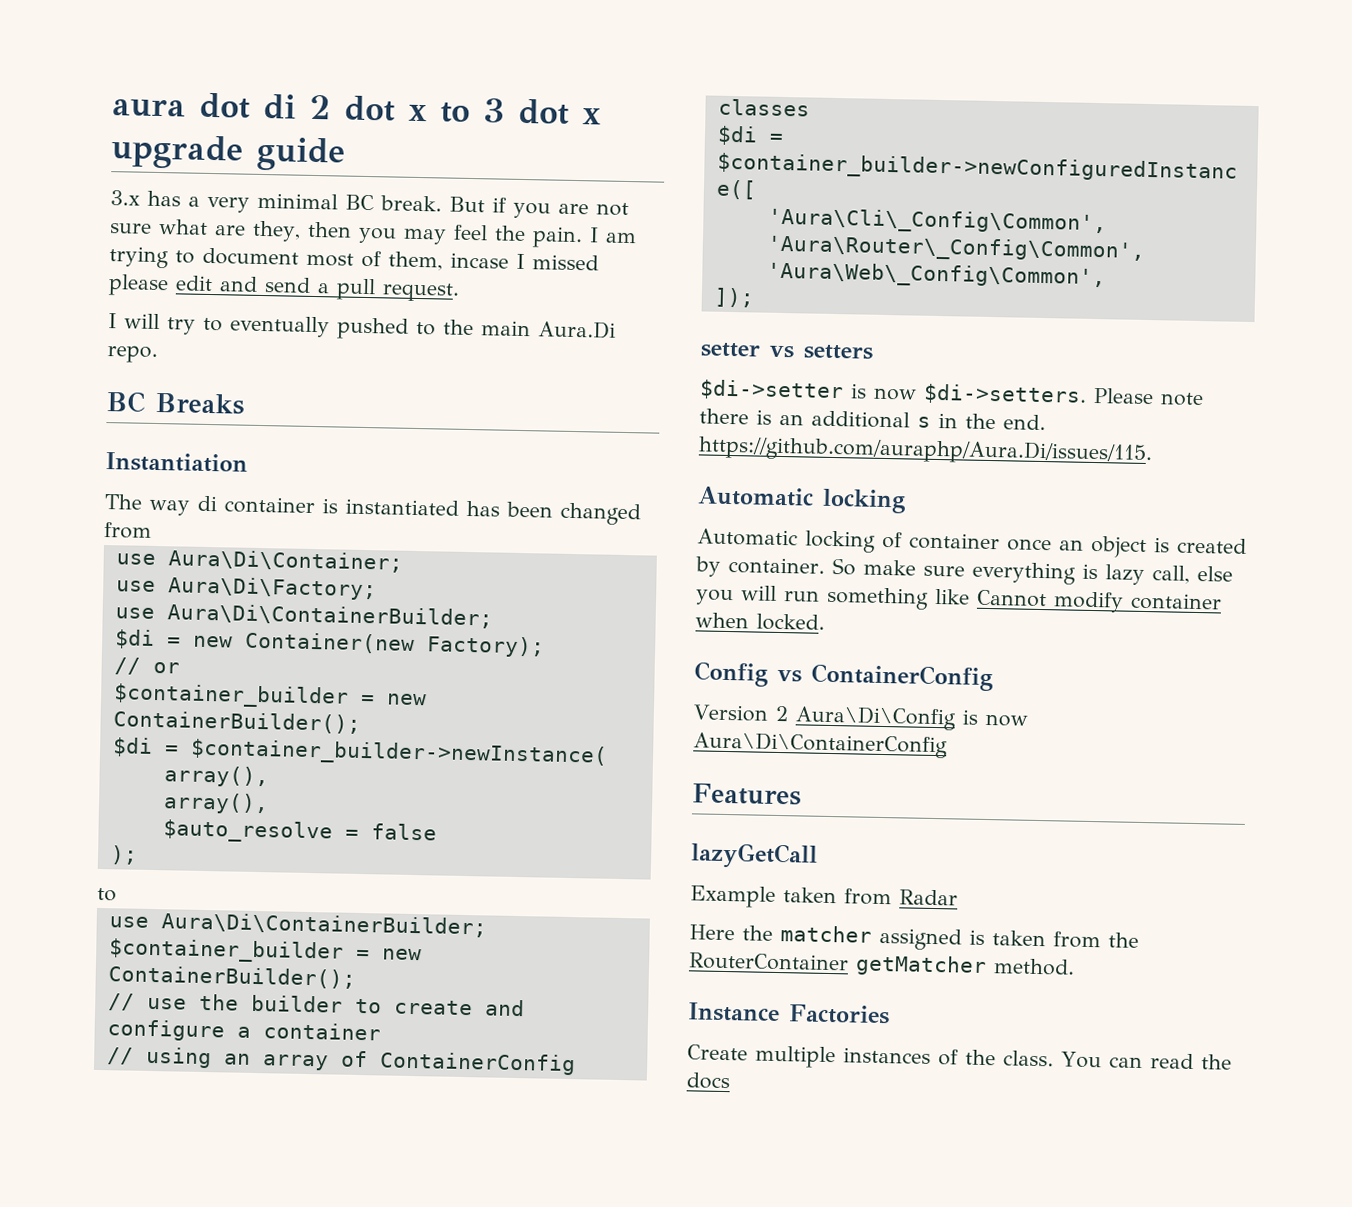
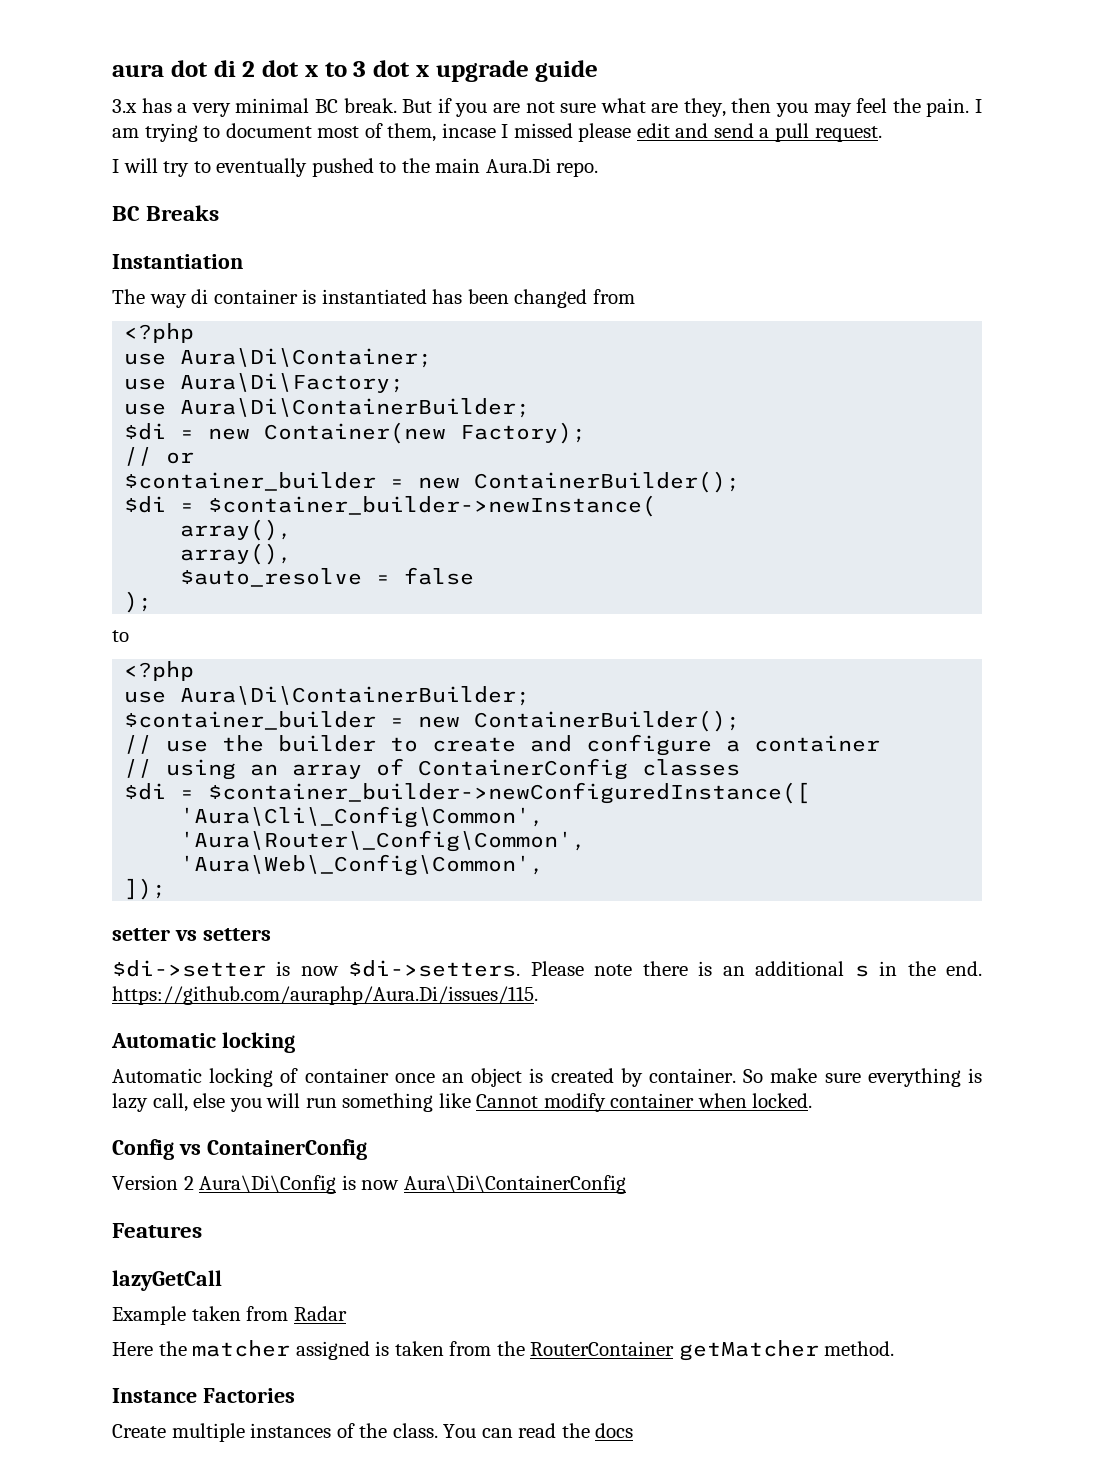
(152, 530) none -> [124,323,195,343] // <?php
(117, 894) none -> [124,661,195,681] // <?php

